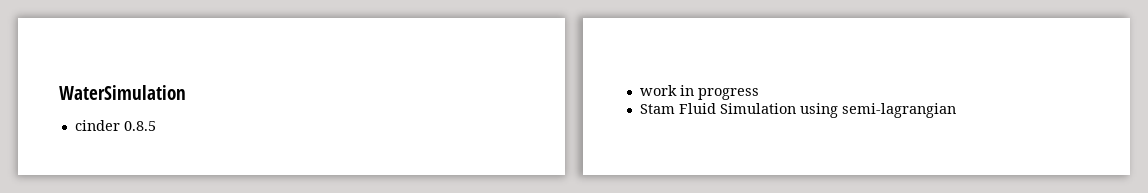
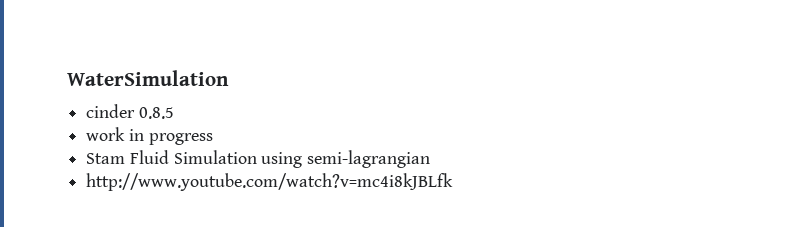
(956, 110) none -> [86,173,454,191] // http://www.youtube.com/watch?v=mc4i8kJBLfk

